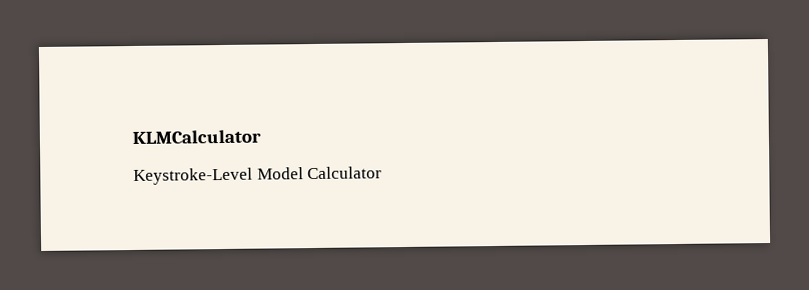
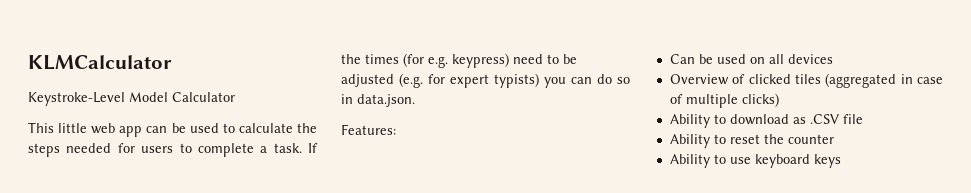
(383, 173) none -> [28,122,317,137] [28,143,318,157] [341,53,577,68] [341,73,630,88] [341,94,415,107] [341,124,396,135] [669,54,833,64] [669,73,943,88] [669,93,779,108] [669,114,863,128] [669,134,834,148] [669,154,841,168] // This little web app can be used to calculate the steps needed for users to complete a task. If the times (for e.g. keypress) need to be adjusted (e.g. for expert typists) you can do so in data.json. // Features: // Can be used on all devices // Overview of clicked tiles (aggregated in case of multiple clicks) // Ability to download as .CSV file // Ability to reset the counter // Ability to use keyboard keys

